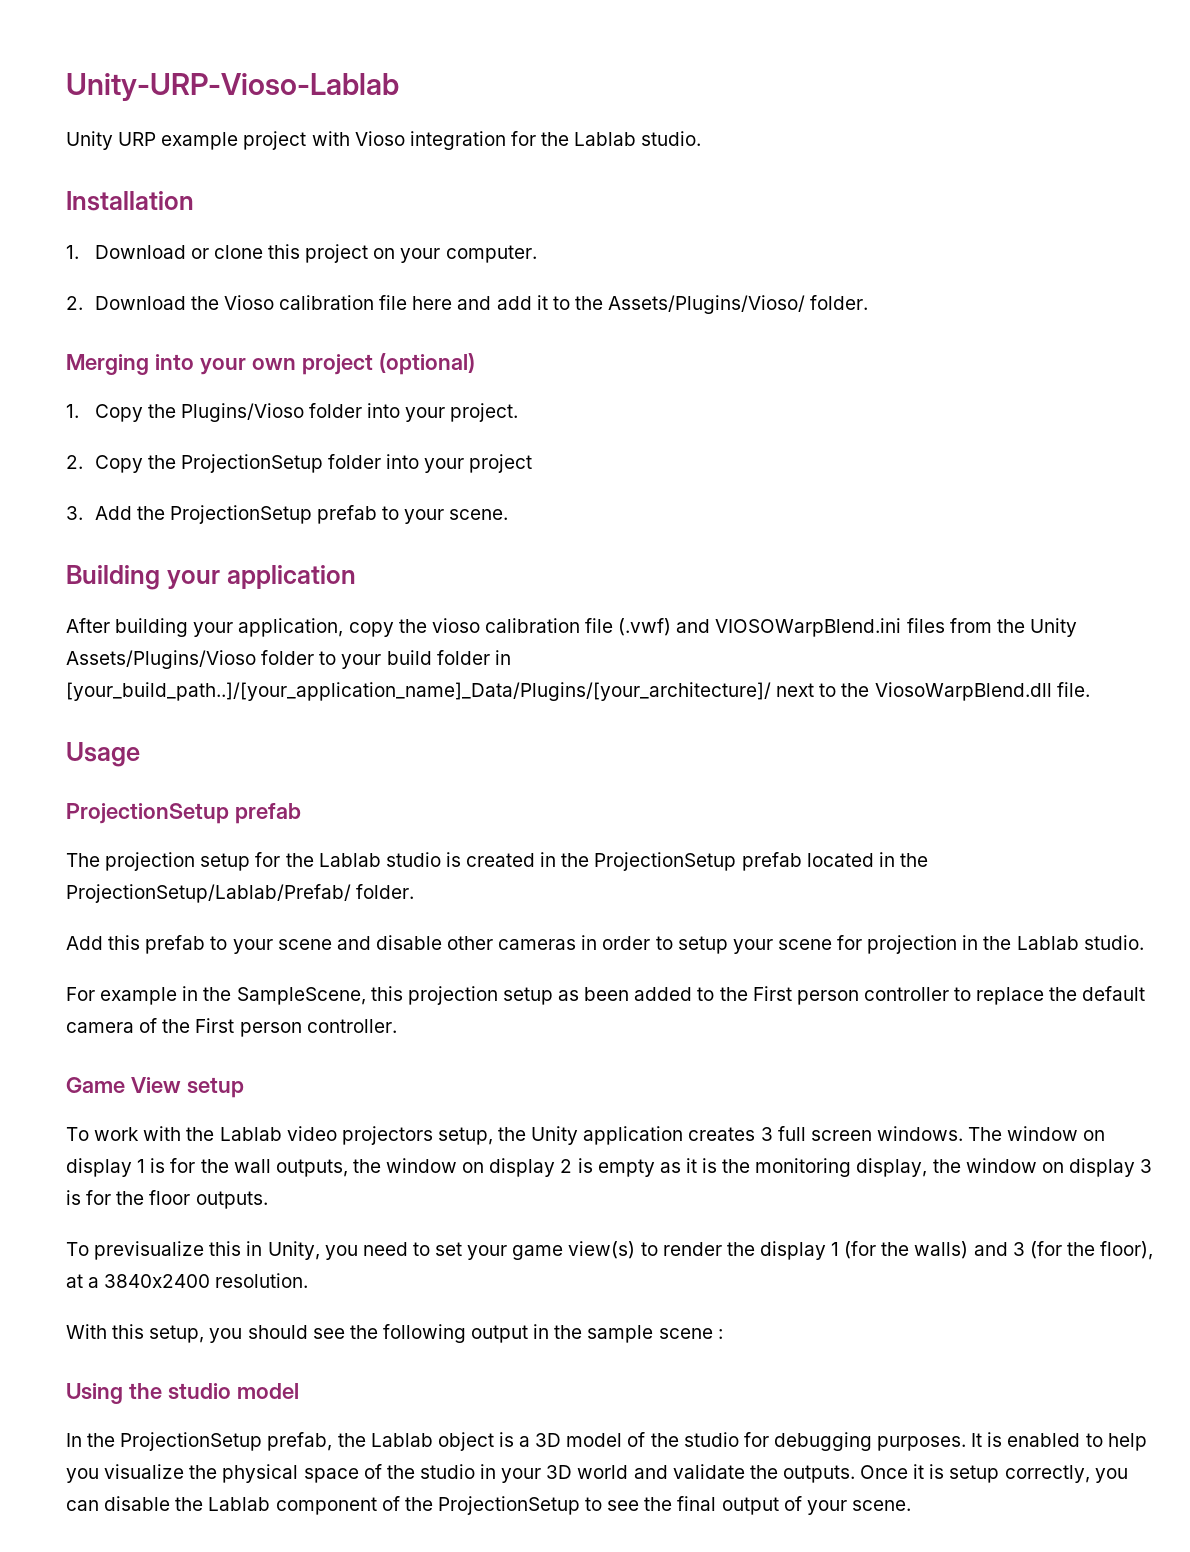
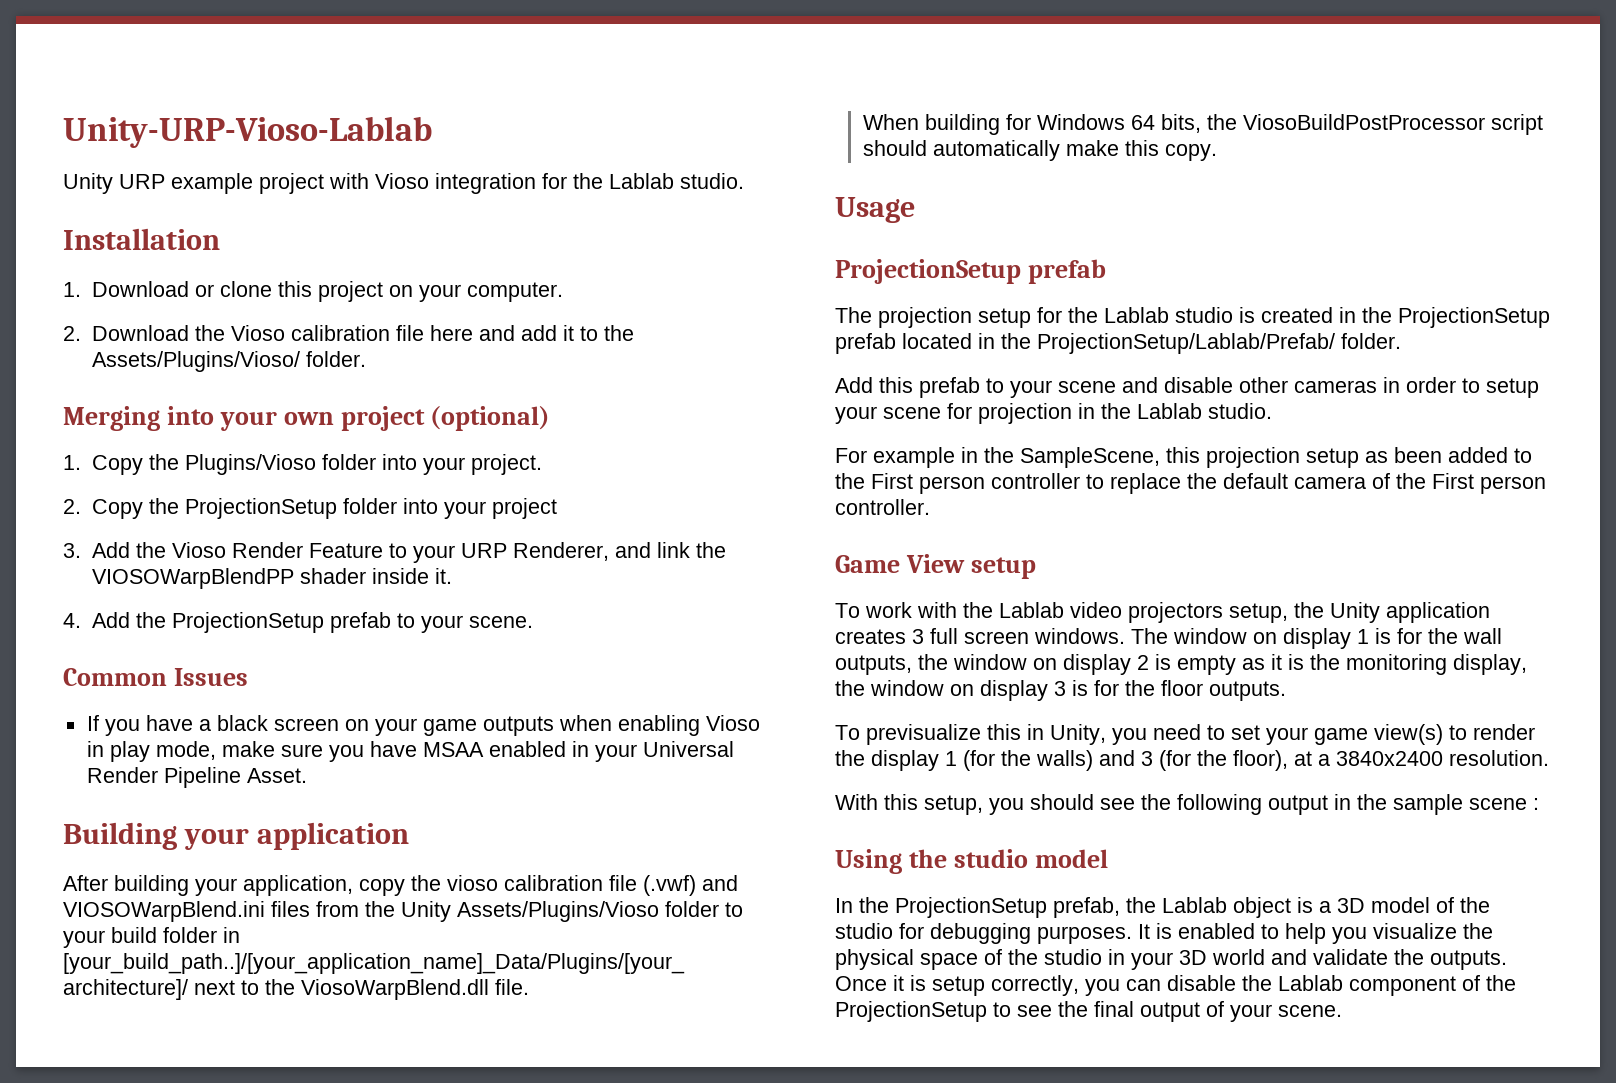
(165, 513) none -> [171,542,726,563] [91,568,452,589] [63,612,166,628] Vioso Render Feature to your URP Renderer, and link the VIOSOWarpBlendPP shader inside it. // 4. Add the
(509, 514) none -> [63,668,248,686] [86,715,760,736] [86,741,734,762] [86,767,307,788] // Common Issues // If you have a black screen on your game outputs when enabling Vioso in play mode, make sure you have MSAA enabled in your Universal Render Pipeline Asset.
(1090, 689) none -> [862,114,1543,135] [862,140,1217,161] // When building for Windows 64 bits, the ViosoBuildPostProcessor script should automatically make this copy.

